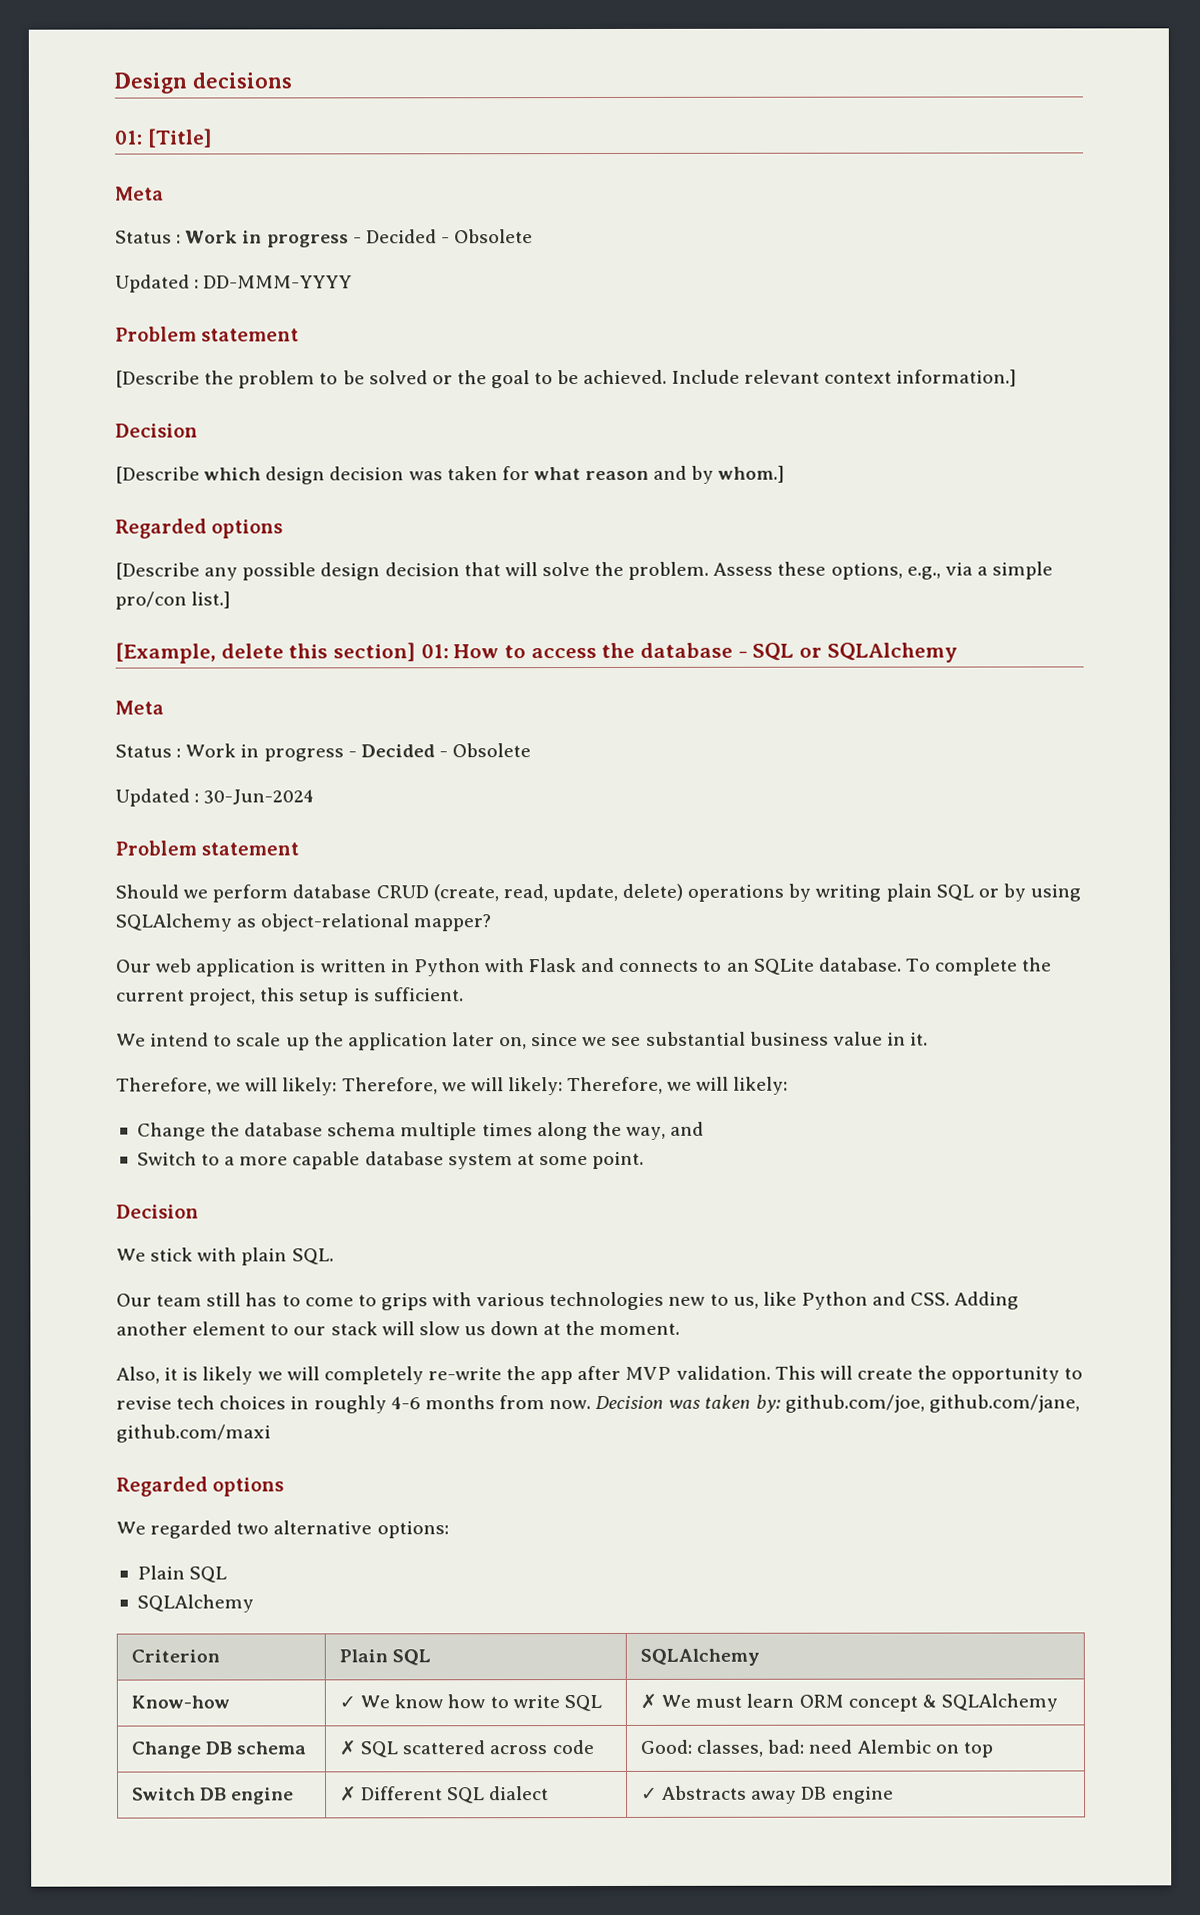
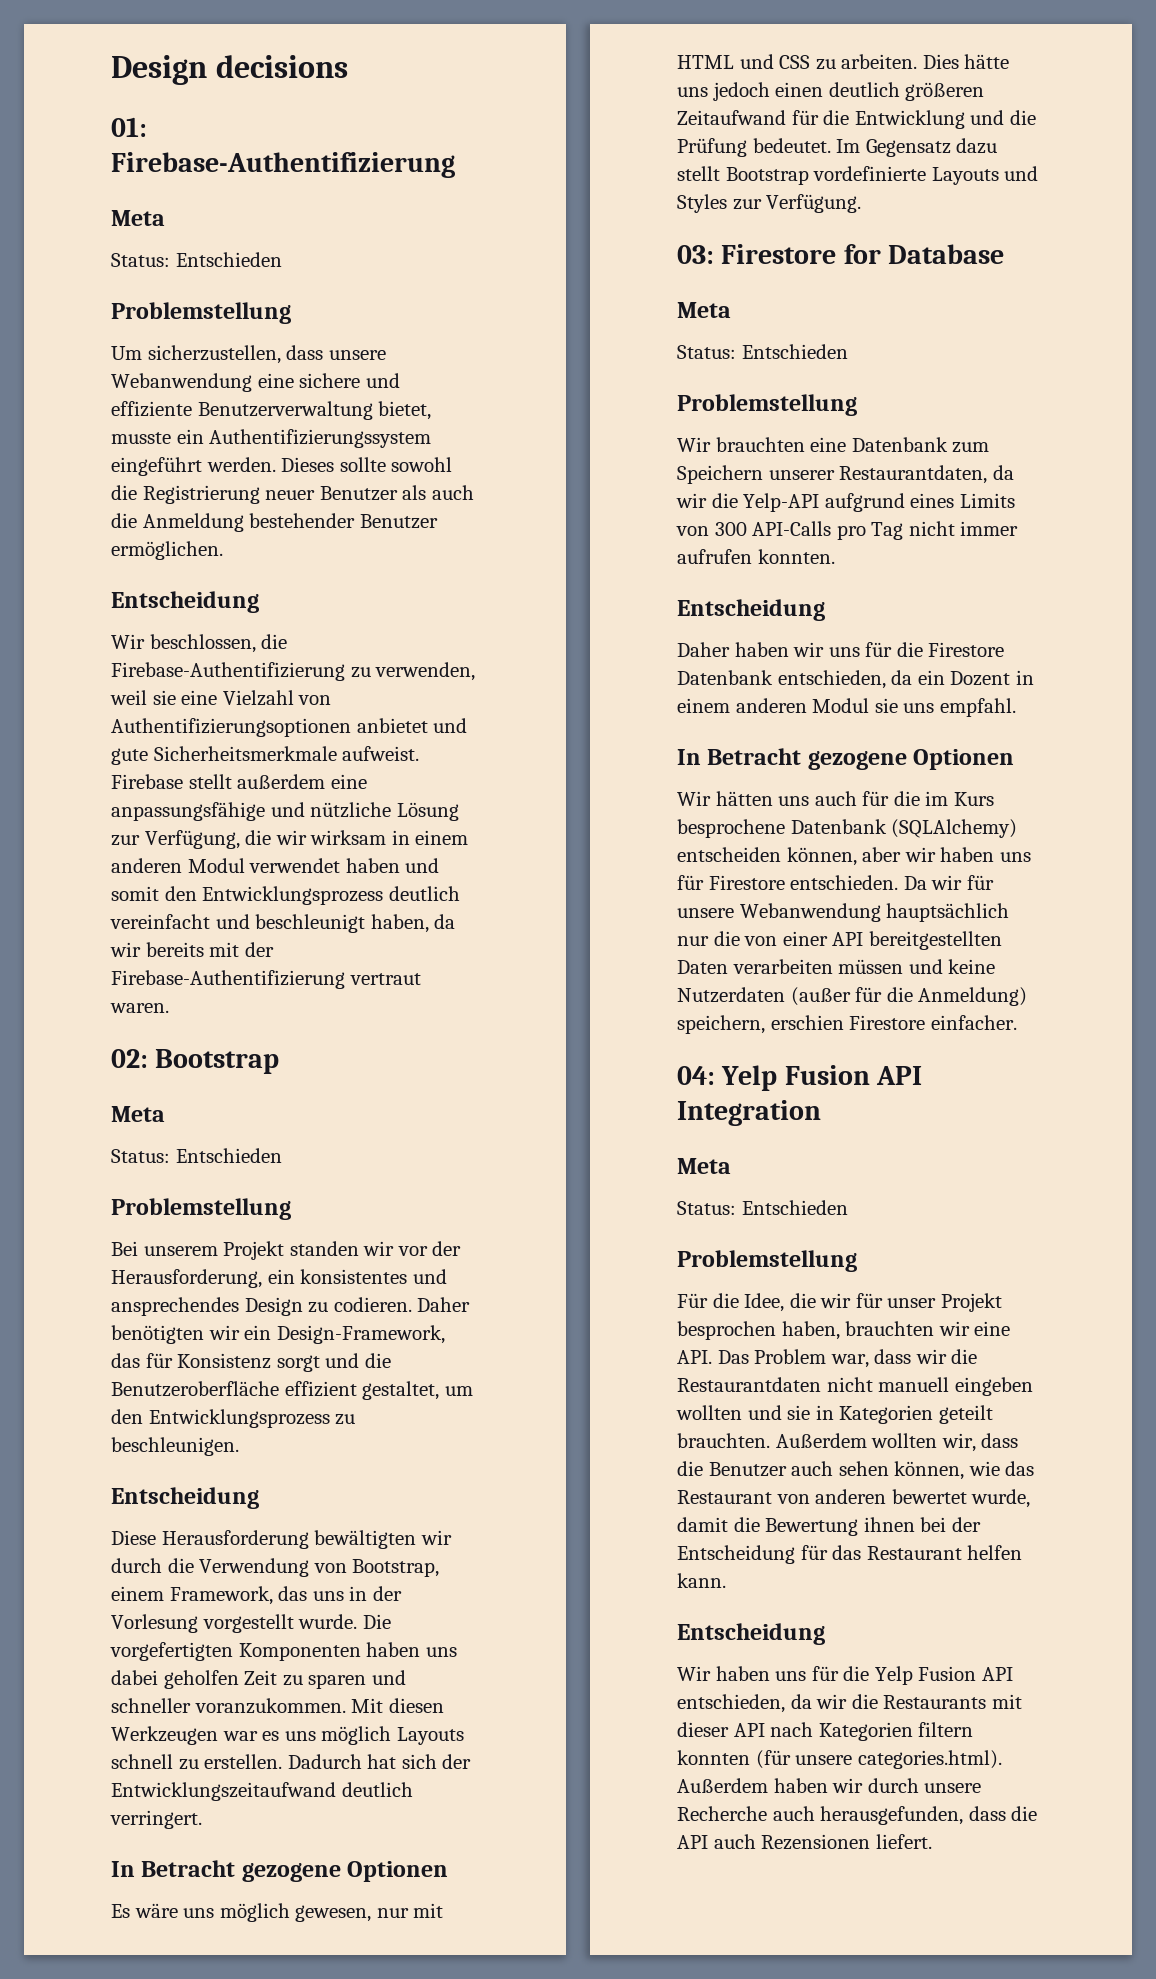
[146,128,213,148] [115,186,164,201] [115,229,534,248] [115,274,353,293] [115,326,300,342] [115,369,1017,389] [115,423,198,438] [115,465,786,485] [115,518,284,539] [115,561,1054,581] [115,591,232,610] [115,642,958,664] [115,700,164,715] [115,743,532,762] [115,788,315,807] [115,840,300,856] [115,883,1082,903] [115,913,492,932] [116,957,1053,977] [116,987,464,1006] [116,1031,929,1051] [116,1076,789,1096] [136,1121,705,1141] [136,1151,645,1170] [116,1204,199,1219] [116,1247,334,1266] [116,1291,1020,1311] [116,1321,681,1336] [116,1365,1084,1385] [116,1394,1080,1414] [116,1424,271,1443] [116,1476,285,1497] [116,1520,449,1539] [136,1565,228,1583] [136,1594,254,1613] [130,1649,220,1663] [338,1649,432,1666] [639,1648,760,1666] [130,1695,230,1709] [338,1694,602,1712] [639,1693,1058,1712] [130,1741,307,1759] [338,1740,594,1758] [639,1739,993,1758] [131,1787,295,1805] [339,1786,550,1804] [640,1785,894,1804] [Title] // Meta // Status : Work in progress - Decided - Obsolete // Updated : DD-MMM-YYYY // Problem statement // [Describe the problem to be solved or the goal to be achieved. Include relevant context information.] // Decision // [Describe which design decision was taken for what reason and by whom.] // Regarded options // [Describe any possible design decision that will solve the problem. Assess these options, e.g., via a simple pro/con list.] // [Example, delete this section] 01: How to access the database - SQL or SQLAlchemy // Meta // Status : Work in progress - Decided - Obsolete // Updated : 30-Jun-2024 // Problem statement // Should we perform database CRUD (create, read, update, delete) operations by writing plain SQL or by using SQLAlchemy as object-relational mapper? // Our web application is written in Python with Flask and connects to an SQLite database. To complete the current project, this setup is sufficient. // We intend to scale up the application later on, since we see substantial business value in it. // Therefore, we will likely: Therefore, we will likely: Therefore, we will likely: // Change the database schema multiple times along the way, and // Switch to a more capable database system at some point. // Decision // We stick with plain SQL. // Our team still has to come to grips with various technologies new to us, like Python and CSS. Adding another element to our stack will slow us down at the moment. // Also, it is likely we will completely re-write the app after MVP validation. This will create the opportunity to revise tech choices in roughly 4-6 months from now. Decision was taken by: github.com/joe, github.com/jane, github.com/maxi // Regarded options // We regarded two alternative options: // Plain SQL // SQLAlchemy // Criterion | Plain SQL | SQLAlchemy // Know-how | ✓ We know how to write SQL | ✗ We must learn ORM concept & SQLAlchemy // Change DB schema | ✗ SQL scattered across code | Good: classes, bad: need Alembic on top // Switch DB engine | ✗ Different SQL dialect | ✓ Abstracts away DB engine -> [111,152,455,178] [111,210,165,226] [111,252,282,267] [111,302,291,324] [111,345,386,364] [111,373,400,392] [111,401,432,420] [111,429,432,448] [111,457,453,476] [111,485,474,504] [111,513,438,532] [111,541,223,560] [111,591,259,613] [111,634,288,653] [111,662,476,681] [110,690,332,706] [111,718,468,737] [111,746,420,765] [111,774,367,789] [111,802,459,821] [111,830,469,849] [111,858,440,873] [111,886,460,905] [110,914,456,933] [110,942,274,957] [111,970,421,989] [110,1003,169,1013] [111,1049,280,1074] [111,1106,165,1122] [111,1148,282,1163] [111,1198,291,1220] [111,1241,462,1260] [111,1269,447,1288] [111,1297,471,1316] [111,1325,445,1344] [111,1353,391,1372] [111,1381,473,1400] [111,1409,356,1428] [111,1437,239,1456] [111,1487,259,1509] [111,1530,452,1549] [111,1558,440,1577] [111,1586,402,1605] [111,1614,391,1633] [110,1642,457,1661] [111,1670,406,1689] [111,1698,444,1714] [111,1726,464,1745] [111,1754,472,1770] [111,1782,413,1801] [110,1810,202,1829] [111,1860,449,1882] [111,1903,444,1922] [677,54,1010,70] [677,82,985,101] [677,110,1036,129] [677,138,998,157] [677,166,1039,185] [677,194,862,213] [677,244,1005,264] [677,302,731,318] [677,344,848,359] [677,394,857,416] [677,437,990,453] [677,465,1014,484] [676,493,1015,512] [676,521,1019,540] [677,549,835,564] [677,599,825,621] [677,642,1005,657] [677,670,1034,689] [677,698,1016,717] [677,748,1015,770] [677,791,994,806] [677,819,1018,838] [677,847,1031,866] [677,875,994,890] [677,903,1010,922] [677,931,1002,950] [677,959,996,974] [677,987,1028,1006] [677,1015,1017,1034] [677,1065,923,1091] [677,1100,821,1126] [677,1158,731,1174] [677,1200,848,1215] [677,1250,857,1272] [677,1293,1002,1312] [677,1321,1011,1340] [677,1349,978,1368] [677,1377,1033,1396] [676,1405,993,1424] [677,1433,1019,1452] [677,1461,1035,1480] [677,1489,1031,1508] [677,1517,981,1536] [677,1545,1023,1564] [677,1573,726,1588] [677,1623,825,1645] [677,1666,1013,1685] [677,1694,1022,1713] [677,1722,974,1741] [677,1750,1002,1769] [677,1778,982,1793] [677,1806,1038,1825] [677,1834,932,1850] Firebase-Authentifizierung // Meta // Status: Entschieden // Problemstellung // Um sicherzustellen, dass unsere Webanwendung eine sichere und effiziente Benutzerverwaltung bietet, musste ein Authentifizierungssystem eingeführt werden. Dieses sollte sowohl die Registrierung neuer Benutzer als auch die Anmeldung bestehender Benutzer ermöglichen. // Entscheidung // Wir beschlossen, die Firebase-Authentifizierung zu verwenden, weil sie eine Vielzahl von Authentifizierungsoptionen anbietet und gute Sicherheitsmerkmale aufweist. Firebase stellt außerdem eine anpassungsfähige und nützliche Lösung zur Verfügung, die wir wirksam in einem anderen Modul verwendet haben und somit den Entwicklungsprozess deutlich vereinfacht und beschleunigt haben, da wir bereits mit der Firebase-Authentifizierung vertraut waren. // 02: Bootstrap // Meta // Status: Entschieden // Problemstellung // Bei unserem Projekt standen wir vor der Herausforderung, ein konsistentes und ansprechendes Design zu codieren. Daher benötigten wir ein Design-Framework, das für Konsistenz sorgt und die Benutzeroberfläche effizient gestaltet, um den Entwicklungsprozess zu beschleunigen. // Entscheidung // Diese Herausforderung bewältigten wir durch die Verwendung von Bootstrap, einem Framework, das uns in der Vorlesung vorgestellt wurde. Die vorgefertigten Komponenten haben uns dabei geholfen Zeit zu sparen und schneller voranzukommen. Mit diesen Werkzeugen war es uns möglich Layouts schnell zu erstellen. Dadurch hat sich der Entwicklungszeitaufwand deutlich verringert. // In Betracht gezogene Optionen // Es wäre uns möglich gewesen, nur mit HTML und CSS zu arbeiten. Dies hätte uns jedoch einen deutlich größeren Zeitaufwand für die Entwicklung und die Prüfung bedeutet. Im Gegensatz dazu stellt Bootstrap vordefinierte Layouts und Styles zur Verfügung. // 03: Firestore for Database // Meta // Status: Entschieden // Problemstellung // Wir brauchten eine Datenbank zum Speichern unserer Restaurantdaten, da wir die Yelp-API aufgrund eines Limits von 300 API-Calls pro Tag nicht immer aufrufen konnten. // Entscheidung // Daher haben wir uns für die Firestore Datenbank entschieden, da ein Dozent in einem anderen Modul sie uns empfahl. // In Betracht gezogene Optionen // Wir hätten uns auch für die im Kurs besprochene Datenbank (SQLAlchemy) entscheiden können, aber wir haben uns für Firestore entschieden. Da wir für unsere Webanwendung hauptsächlich nur die von einer API bereitgestellten Daten verarbeiten müssen und keine Nutzerdaten (außer für die Anmeldung) speichern, erschien Firestore einfacher. // 04: Yelp Fusion API Integration // Meta // Status: Entschieden // Problemstellung // Für die Idee, die wir für unser Projekt besprochen haben, brauchten wir eine API. Das Problem war, dass wir die Restaurantdaten nicht manuell eingeben wollten und sie in Kategorien geteilt brauchten. Außerdem wollten wir, dass die Benutzer auch sehen können, wie das Restaurant von anderen bewertet wurde, damit die Bewertung ihnen bei der Entscheidung für das Restaurant helfen kann. // Entscheidung // Wir haben uns für die Yelp Fusion API entschieden, da wir die Restaurants mit dieser API nach Kategorien filtern konnten (für unsere categories.html). Außerdem haben wir durch unsere Recherche auch herausgefunden, dass die API auch Rezensionen liefert.

